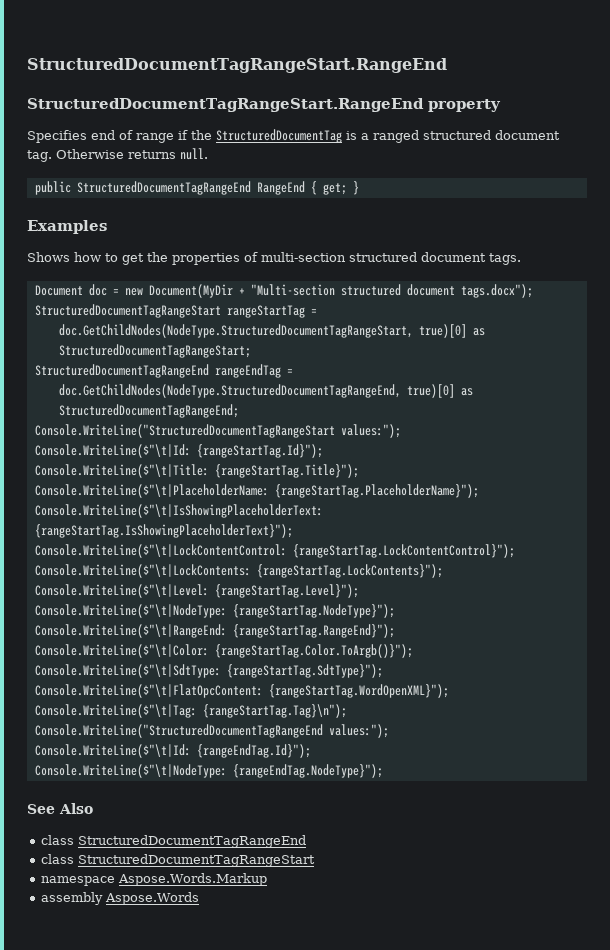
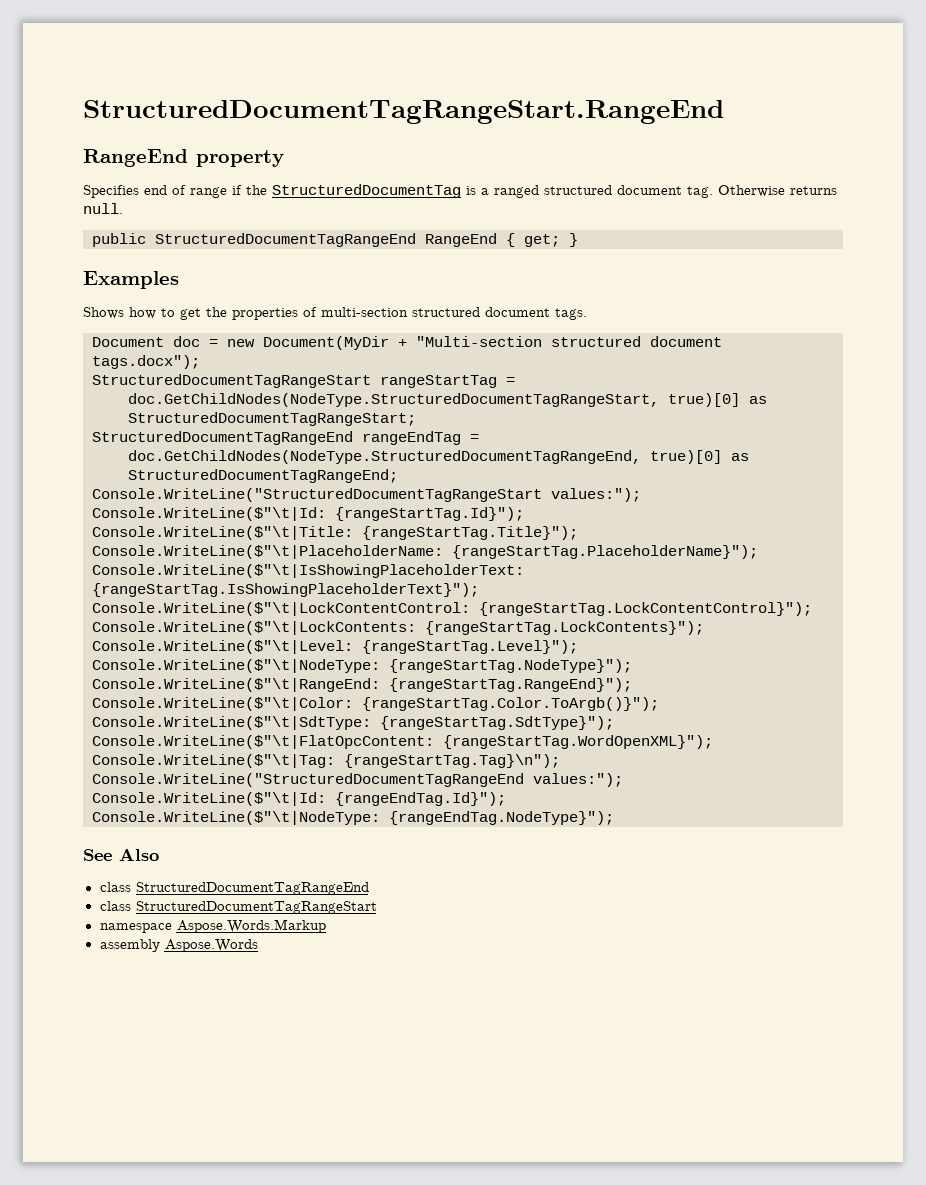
[27,98,424,112] StructuredDocumentTagRangeStart.RangeEnd -> [83,149,188,167] RangeEnd

